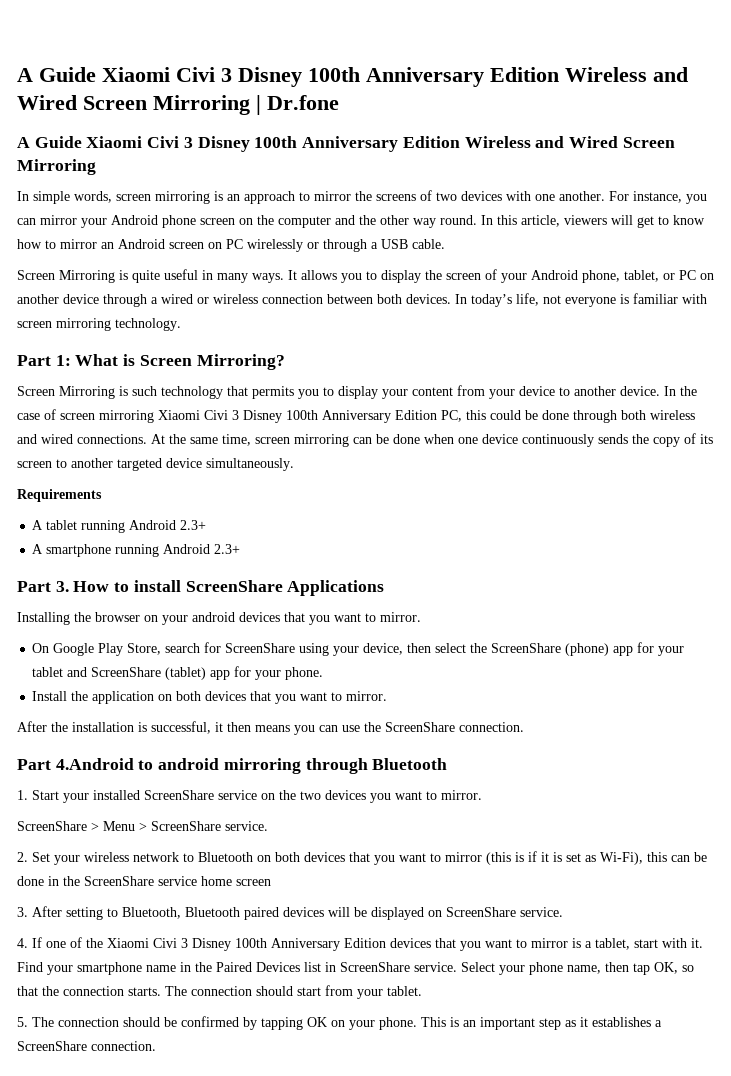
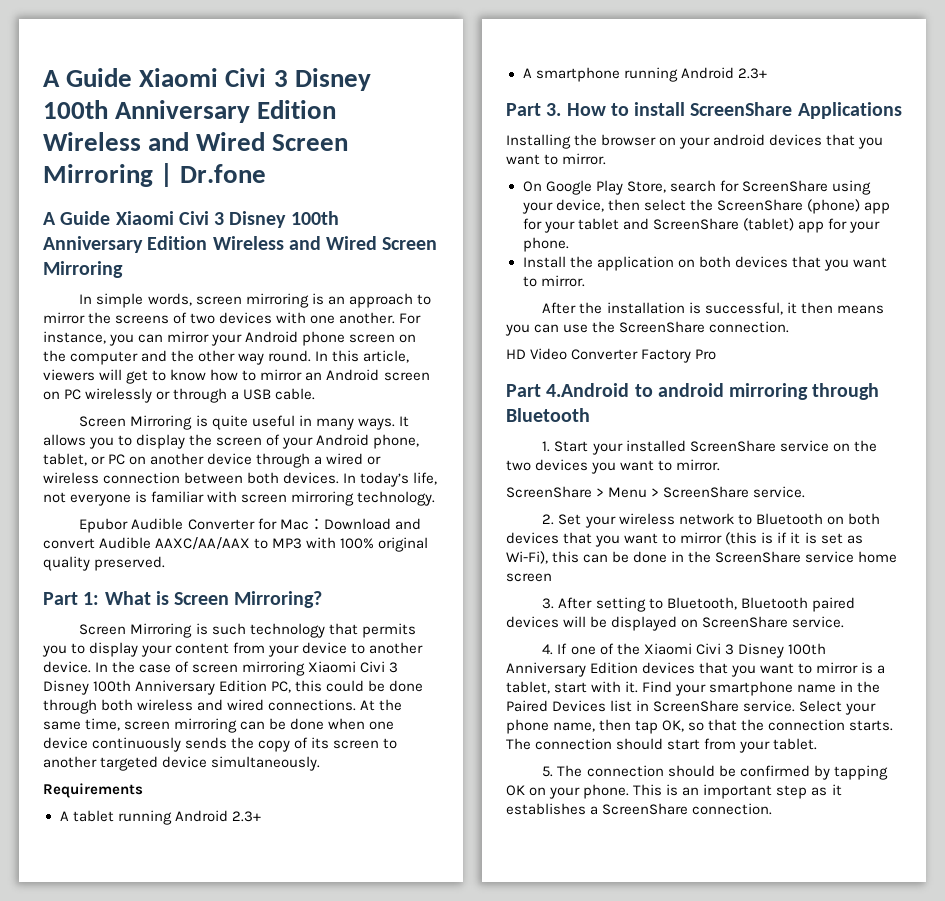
(181, 324) none -> [79,518,421,533] [43,537,429,552] [43,556,166,571] // Epubor Audible Converter for Mac：Download and convert Audible AAXC/AA/AAX to MP3 with 100% original quality preserved.
(524, 727) none -> [506,348,717,363] // HD Video Converter Factory Pro

